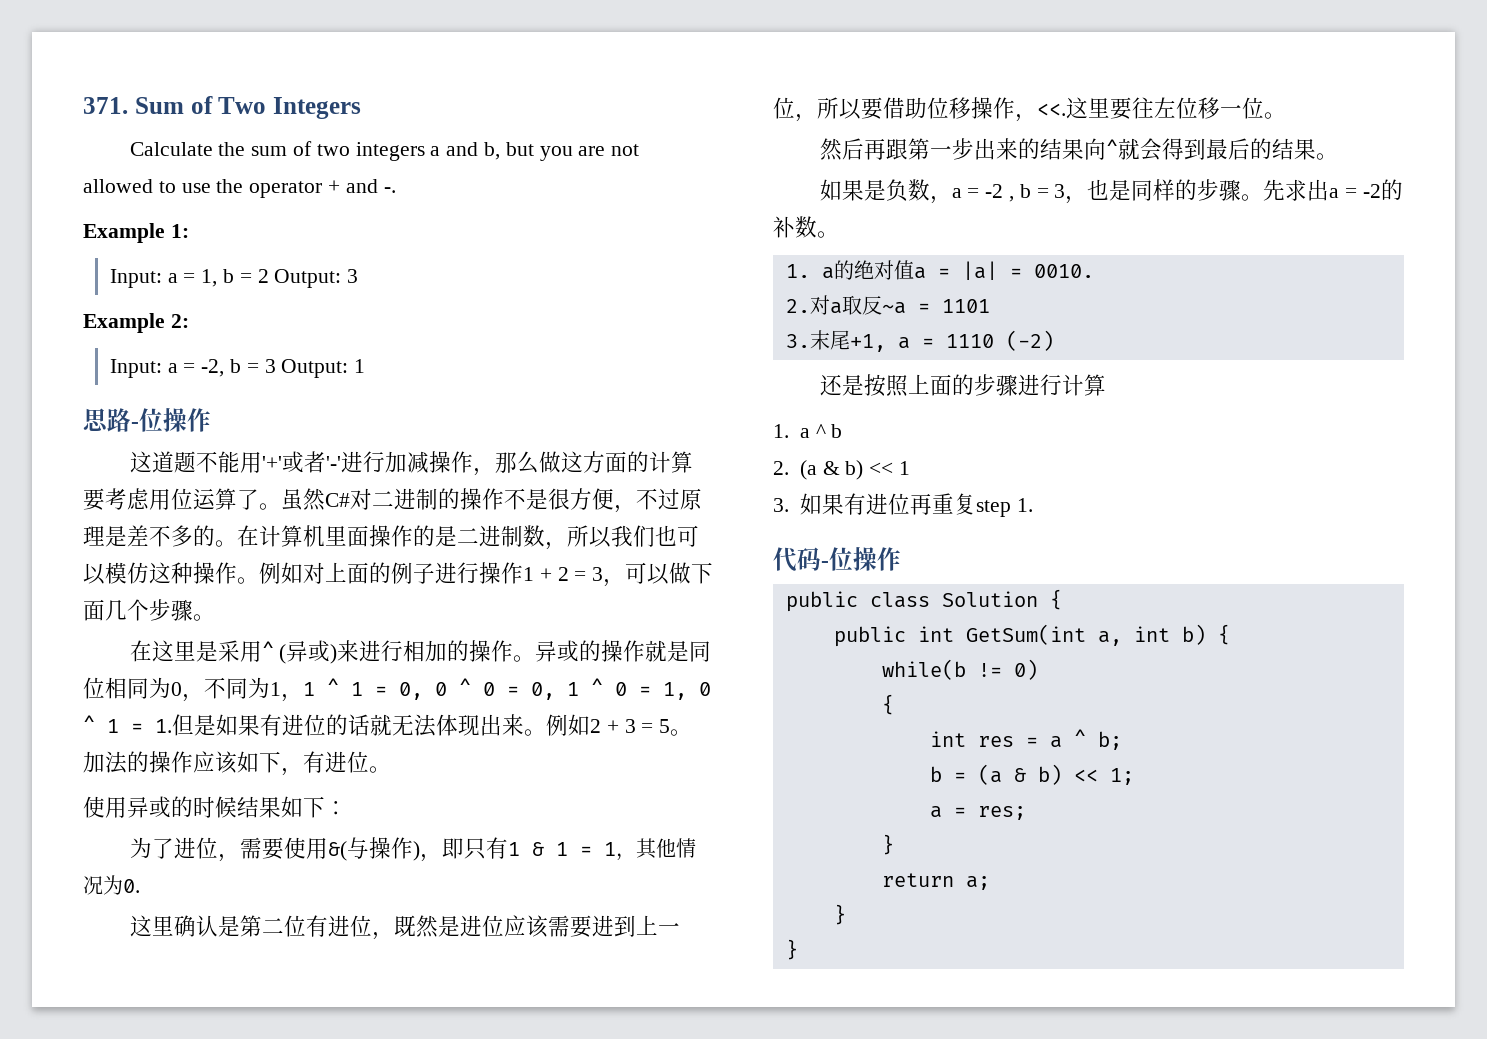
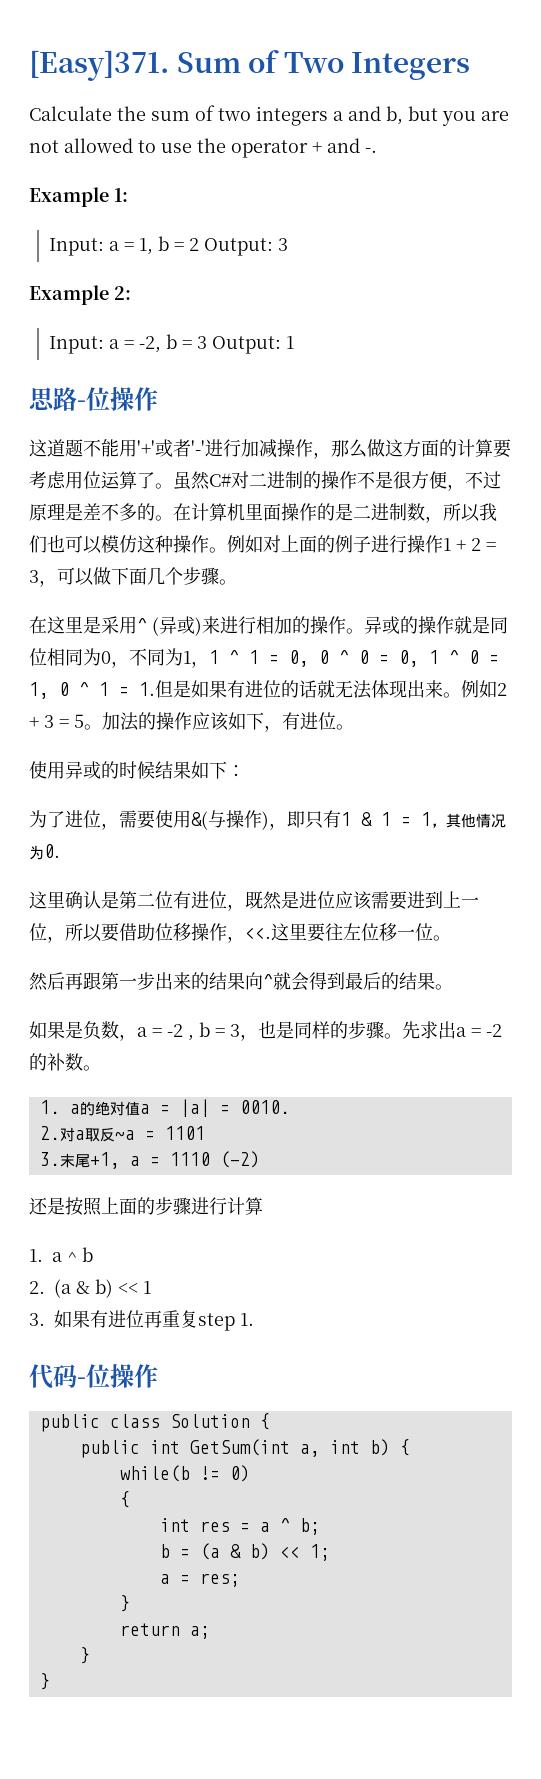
[83,97,128,114] 371. -> [29,50,169,81] [Easy]371.

